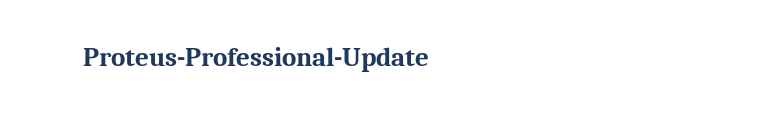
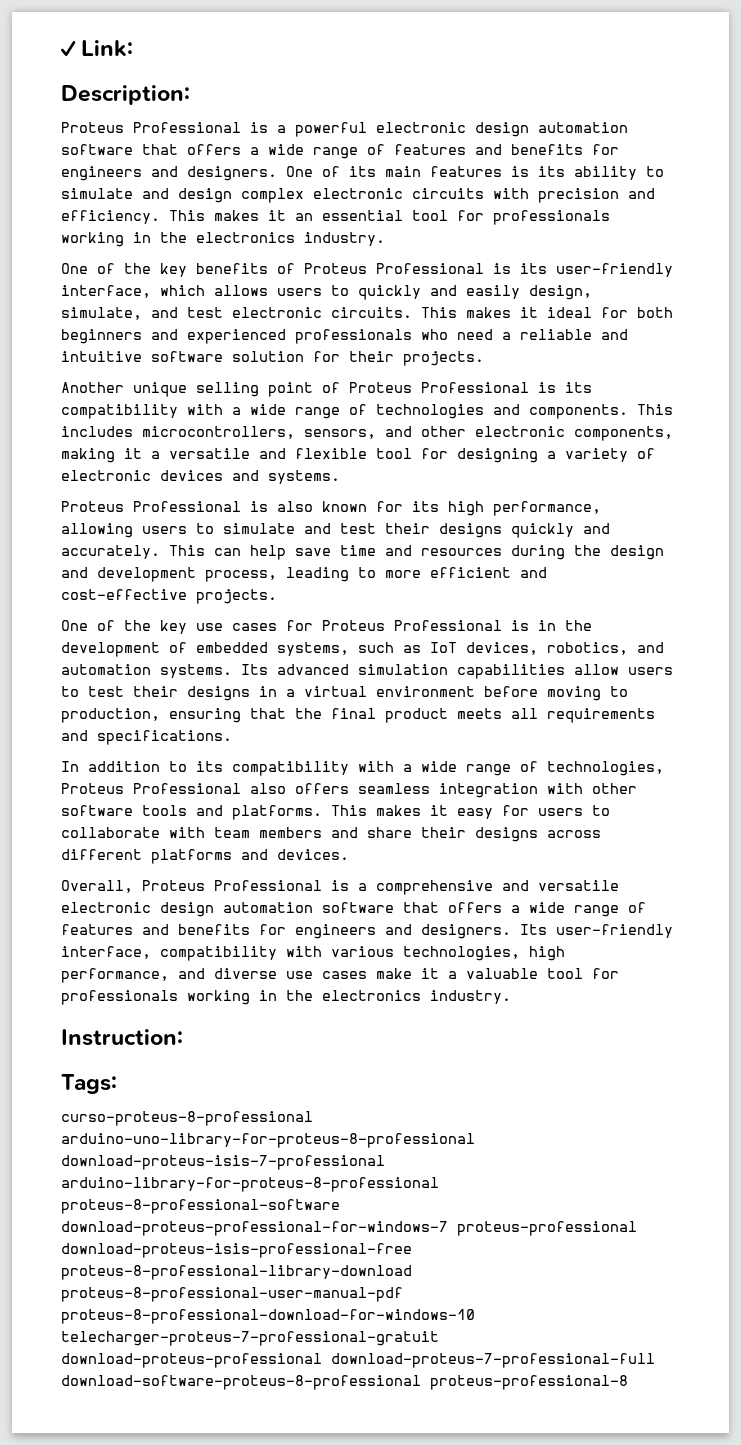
[83,47,429,72] Proteus-Professional-Update -> [61,40,134,57] [61,85,190,105] [61,122,628,137] [61,144,619,159] [61,166,664,181] [61,188,655,203] [61,210,610,225] [61,232,385,247] [61,263,673,277] [61,285,592,300] [61,307,673,320] [61,329,628,344] [61,351,484,366] [61,382,592,397] [61,404,673,419] [61,426,673,441] [61,448,655,463] [61,470,340,484] [61,501,601,516] [61,523,610,538] [61,545,664,560] [61,567,547,582] [61,589,277,604] [61,620,592,634] [61,642,664,657] [61,664,673,679] [61,686,628,701] [61,708,655,723] [61,730,232,745] [61,761,664,776] [61,783,637,798] [61,805,610,820] [61,827,601,842] [61,849,349,864] [61,880,619,895] [61,902,646,917] [61,924,673,939] [61,946,565,961] [61,968,619,983] [61,990,511,1005] [61,1029,183,1046] [61,1074,117,1094] [61,1111,313,1126] [61,1133,475,1148] [61,1155,385,1170] [61,1177,439,1192] [61,1199,340,1214] [61,1221,637,1236] [61,1243,412,1258] [61,1265,412,1280] [61,1287,403,1302] [61,1309,475,1324] [61,1331,439,1346] [61,1353,655,1368] [61,1375,628,1390] ✓ Link: // Description: // Proteus Professional is a powerful electronic design automation software that offers a wide range of features and benefits for engineers and designers. One of its main features is its ability to simulate and design complex electronic circuits with precision and efficiency. This makes it an essential tool for professionals working in the electronics industry. // One of the key benefits of Proteus Professional is its user-friendly interface, which allows users to quickly and easily design, simulate, and test electronic circuits. This makes it ideal for both beginners and experienced professionals who need a reliable and intuitive software solution for their projects. // Another unique selling point of Proteus Professional is its compatibility with a wide range of technologies and components. This includes microcontrollers, sensors, and other electronic components, making it a versatile and flexible tool for designing a variety of electronic devices and systems. // Proteus Professional is also known for its high performance, allowing users to simulate and test their designs quickly and accurately. This can help save time and resources during the design and development process, leading to more efficient and cost-effective projects. // One of the key use cases for Proteus Professional is in the development of embedded systems, such as IoT devices, robotics, and automation systems. Its advanced simulation capabilities allow users to test their designs in a virtual environment before moving to production, ensuring that the final product meets all requirements and specifications. // In addition to its compatibility with a wide range of technologies, Proteus Professional also offers seamless integration with other software tools and platforms. This makes it easy for users to collaborate with team members and share their designs across different platforms and devices. // Overall, Proteus Professional is a comprehensive and versatile electronic design automation software that offers a wide range of features and benefits for engineers and designers. Its user-friendly interface, compatibility with various technologies, high performance, and diverse use cases make it a valuable tool for professionals working in the electronics industry. // Instruction: // Tags: // curso-proteus-8-professional arduino-uno-library-for-proteus-8-professional download-proteus-isis-7-professional arduino-library-for-proteus-8-professional proteus-8-professional-software download-proteus-professional-for-windows-7 proteus-professional download-proteus-isis-professional-free proteus-8-professional-library-download proteus-8-professional-user-manual-pdf proteus-8-professional-download-for-windows-10 telecharger-proteus-7-professional-gratuit download-proteus-professional download-proteus-7-professional-full download-software-proteus-8-professional proteus-professional-8

